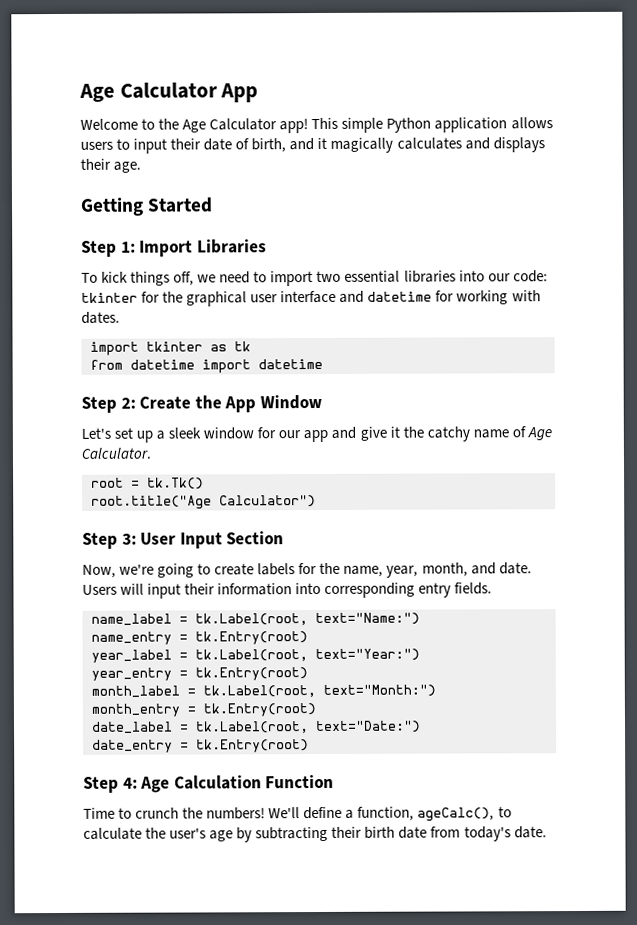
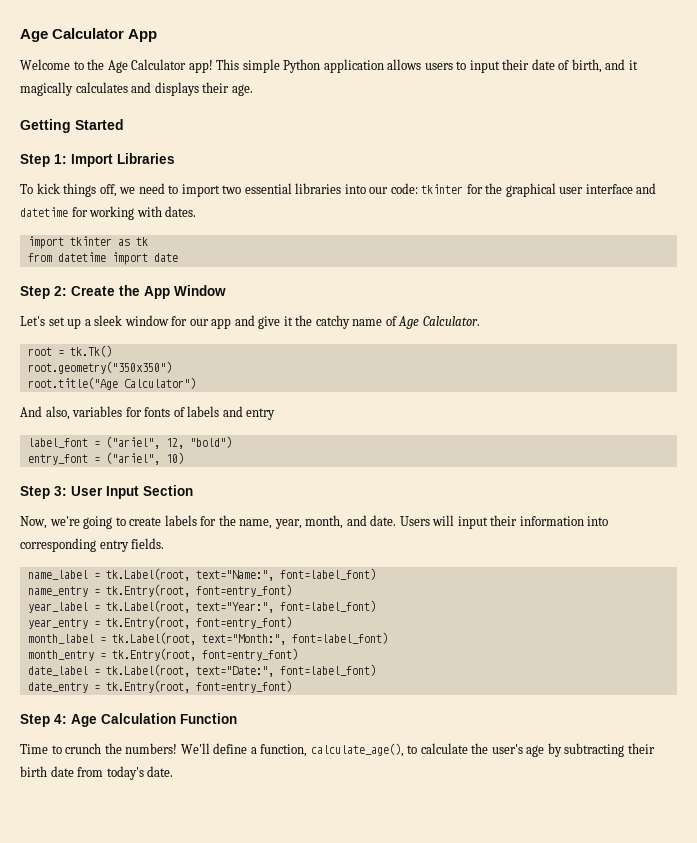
[258,358,323,370] datetime -> [153,253,178,262] date
(204, 483) none -> [27,361,172,374] // root.geometry("350x350")
(316, 501) none -> [20,406,276,420] [27,436,232,449] [27,452,184,465] // And also, variables for fonts of labels and entry // label_font = ("ariel", 12, "bold") // entry_font = ("ariel", 10)
[315,612,420,626] text="Name:") -> [195,568,376,581] text="Name:", font=label_font)
[195,631,308,645] tk.Entry(root) -> [105,584,292,597] tk.Entry(root, font=entry_font)
[315,648,420,662] text="Year:") -> [195,600,376,613] text="Year:", font=label_font)
[195,667,308,681] tk.Entry(root) -> [105,616,292,629] tk.Entry(root, font=entry_font)
[323,684,436,697] text="Month:") -> [201,632,388,645] text="Month:", font=label_font)
[203,703,316,717] tk.Entry(root) -> [111,648,298,661] tk.Entry(root, font=entry_font)
[315,720,421,734] text="Date:") -> [195,664,376,677] text="Date:", font=label_font)
[196,739,309,753] tk.Entry(root) -> [105,680,292,693] tk.Entry(root, font=entry_font)
[417,807,495,822] ageCalc(), -> [310,743,404,757] calculate_age(),

